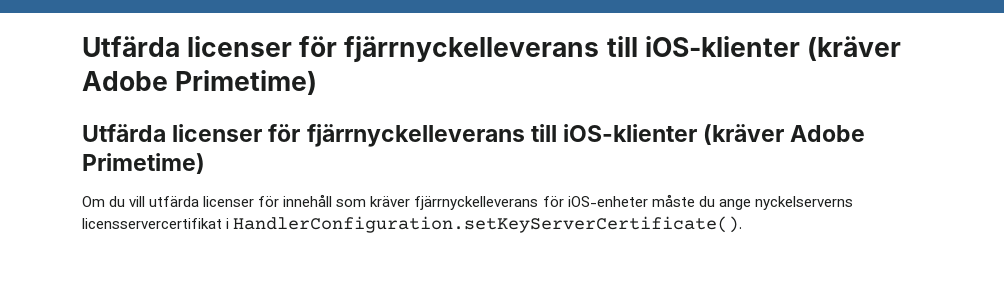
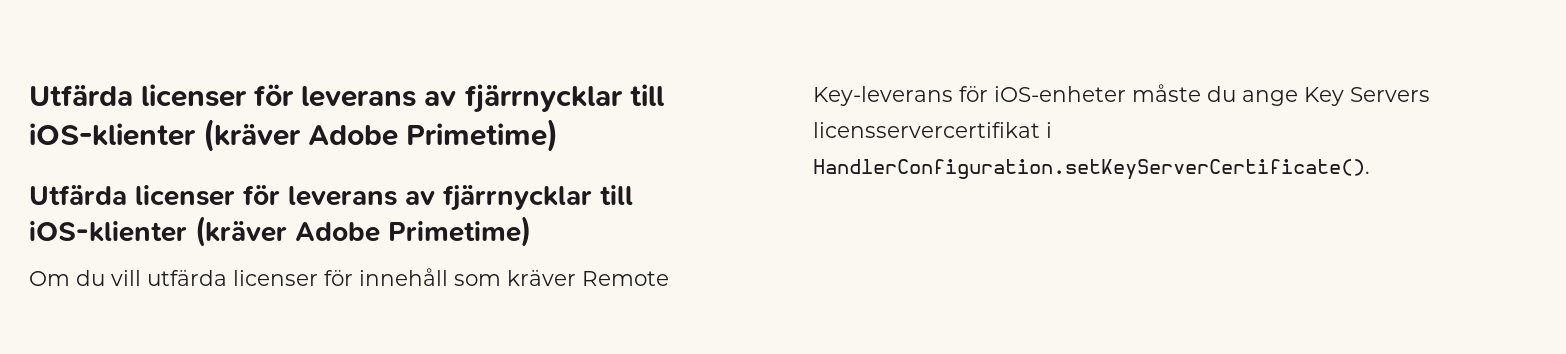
[82,36,600,63] Utfärda licenser för fjärrnyckelleverans -> [29,84,623,113] Utfärda licenser för leverans av fjärrnycklar
[306,124,525,147] fjärrnyckelleverans -> [288,185,592,211] leverans av fjärrnycklar
[414,196,539,210] fjärrnyckelleverans -> [582,271,669,286] [813,86,953,106] Remote Key-leverans
[754,196,853,210] nyckelserverns -> [1304,87,1430,106] Key Servers

